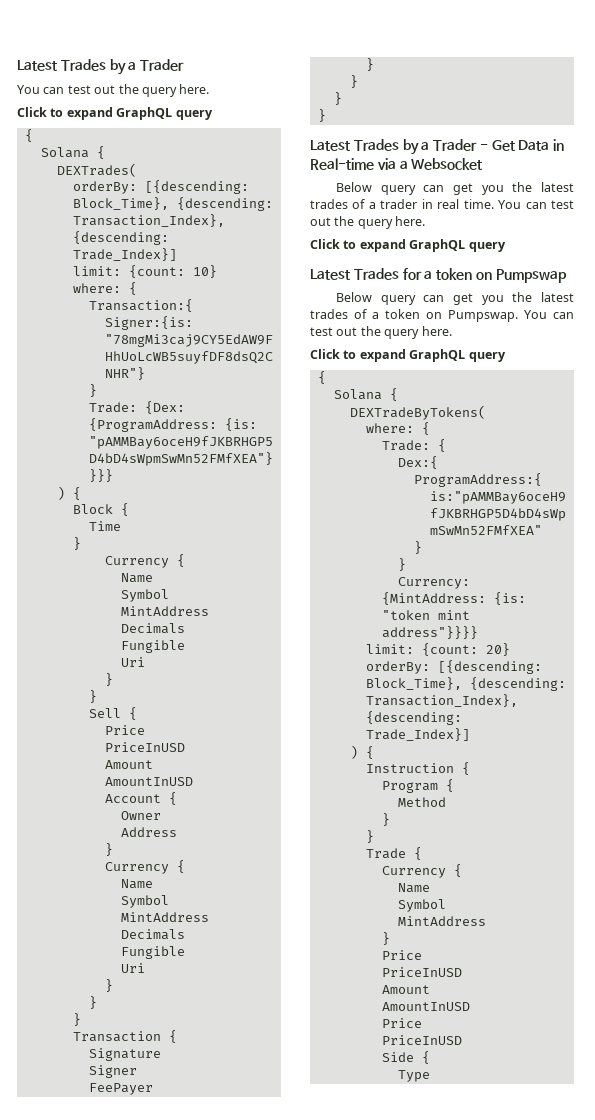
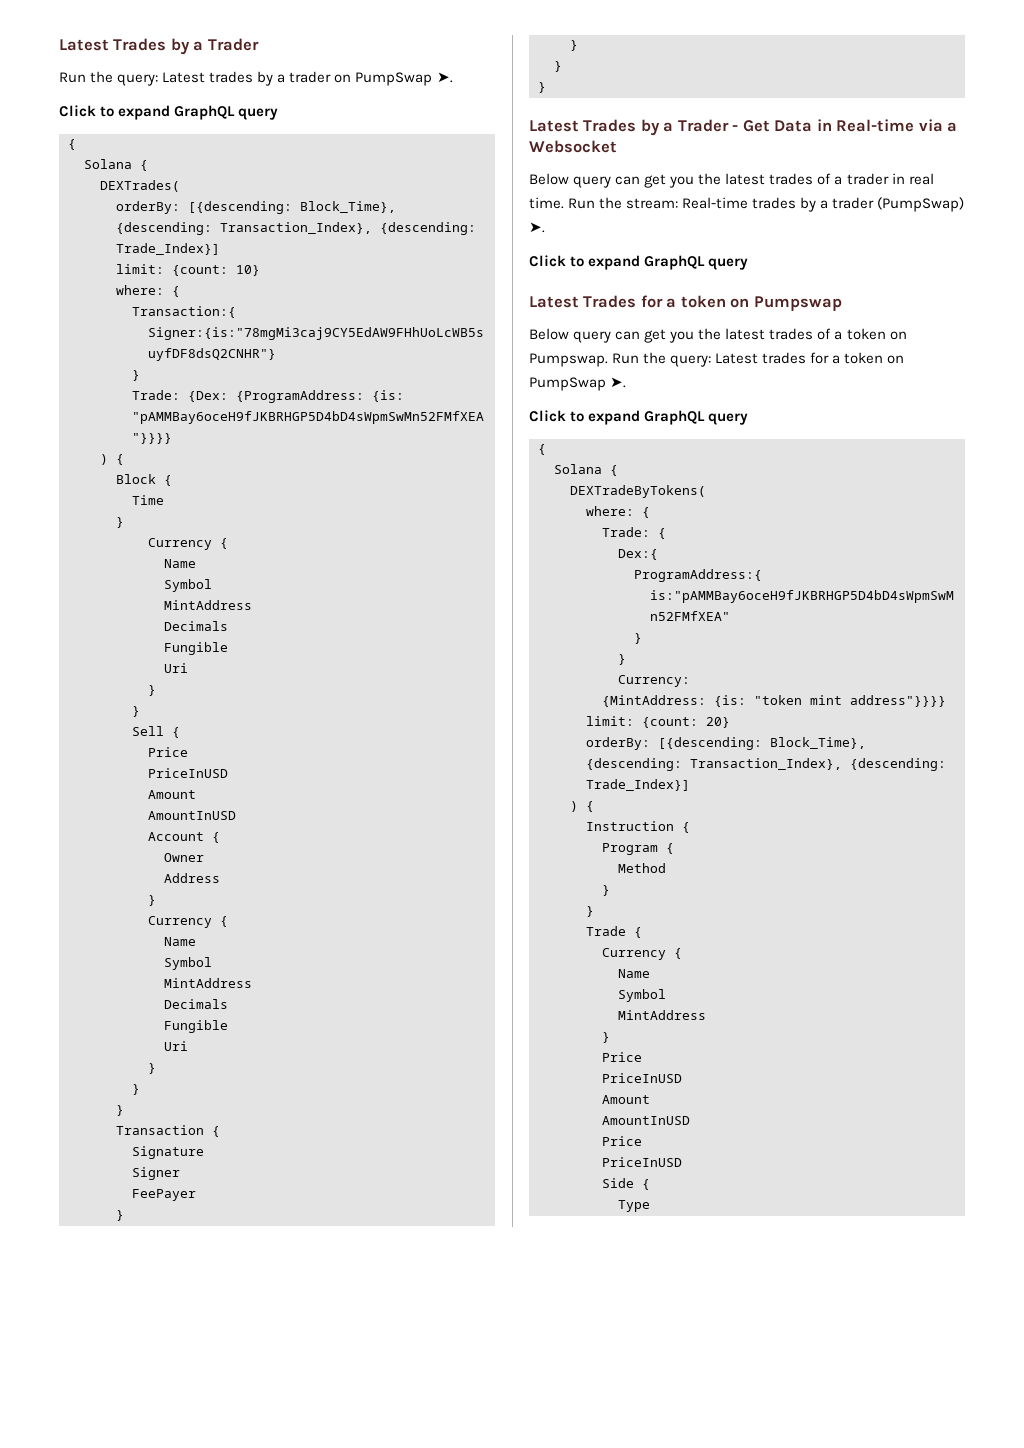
[17,84,210,97] You can test out the query here. -> [59,71,453,86] Run the query: Latest trades by a trader on PumpSwap ➤.
[498,200,574,209] [310,216,426,229] You can test out the query here. -> [568,197,965,212] [529,222,545,233] Run the stream: Real-time trades by a trader (PumpSwap) ➤.
[524,310,574,319] [310,326,452,339] You can test out the query here. -> [612,352,905,367] [529,377,627,391] Run the query: Latest trades for a token on PumpSwap ➤.

